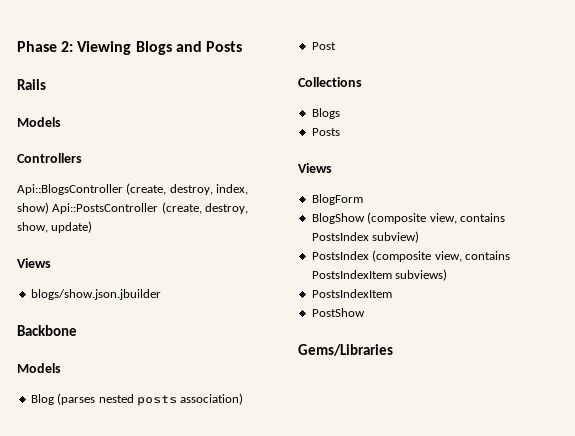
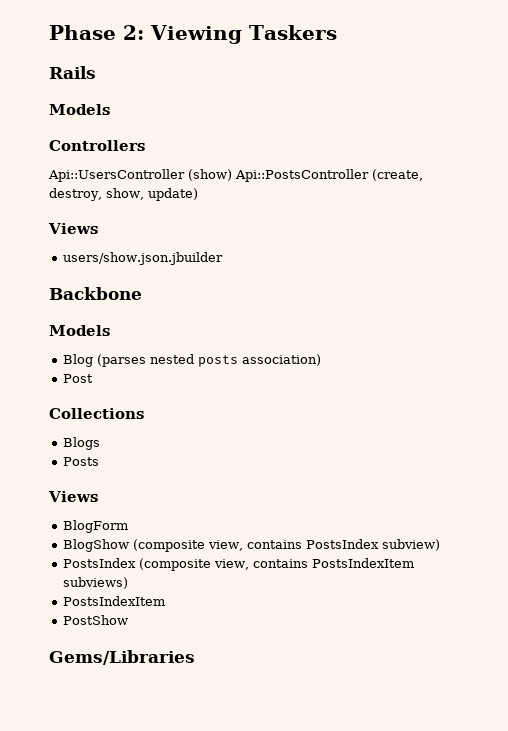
[135,41,242,55] Blogs and Posts -> [249,25,337,40] Taskers
[17,183,249,195] [17,202,49,214] Api::BlogsController (create, destroy, index, show) -> [48,169,232,182] Api::UsersController (show)
[30,289,161,300] blogs/show.json.jbuilder -> [62,252,223,265] users/show.json.jbuilder

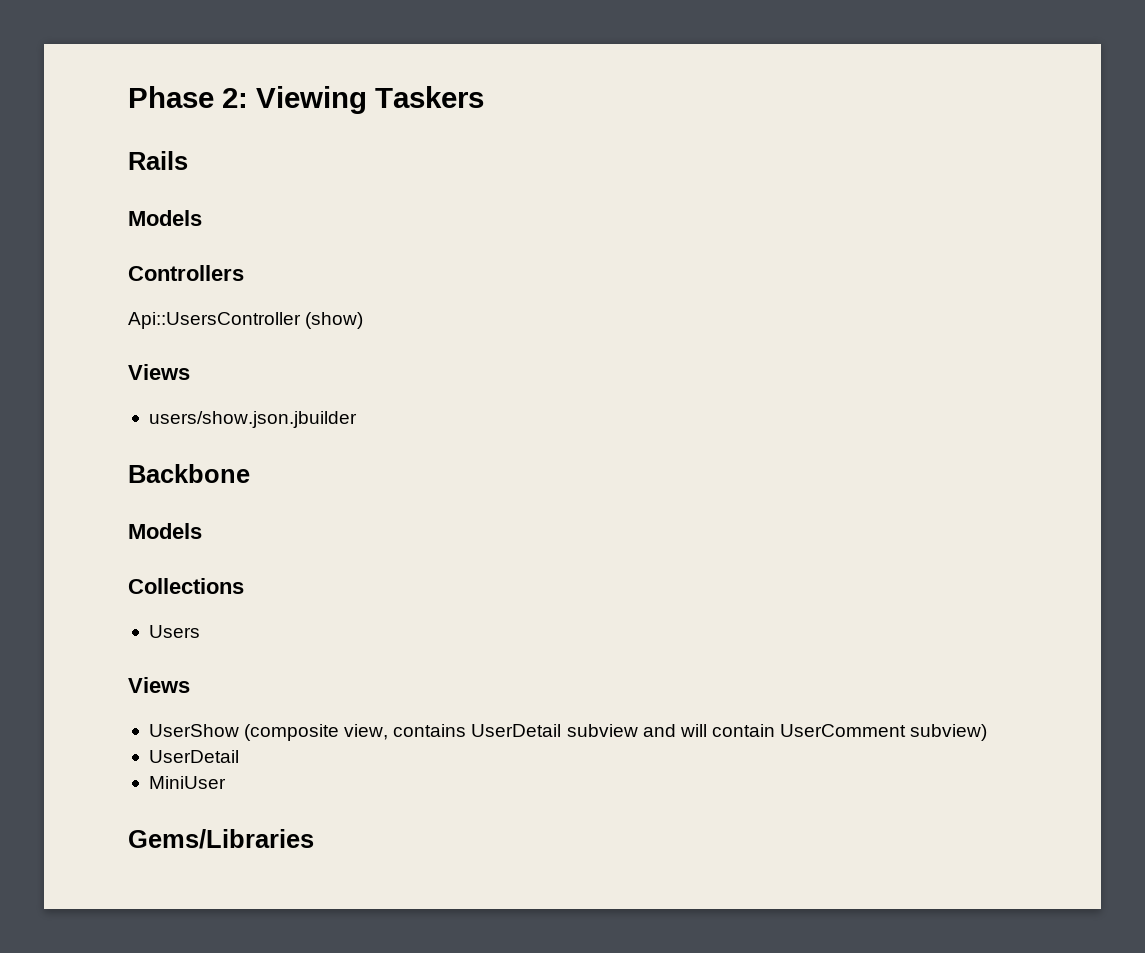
[235,169,423,182] [49,188,198,201] Api::PostsController (create, destroy, show, update) -> (364, 320) none
[62,354,321,367] [62,374,93,383] // Blog (parses nested posts association) // Post -> (202, 531) none
[62,437,100,450] [62,457,99,466] [48,491,98,502] [62,520,128,533] [62,539,440,552] [62,558,414,571] [62,577,128,589] [62,596,165,606] [62,615,128,625] Blogs // Posts // Views // BlogForm // BlogShow (composite view, contains PostsIndex subview) // PostsIndex (composite view, contains PostsIndexItem subviews) // PostsIndexItem // PostShow -> [148,625,200,638] [128,677,190,693] [148,724,988,741] [148,750,239,763] [148,776,226,789] Users // Views // UserShow (composite view, contains UserDetail subview and will contain UserComment subview) // UserDetail // MiniUser

